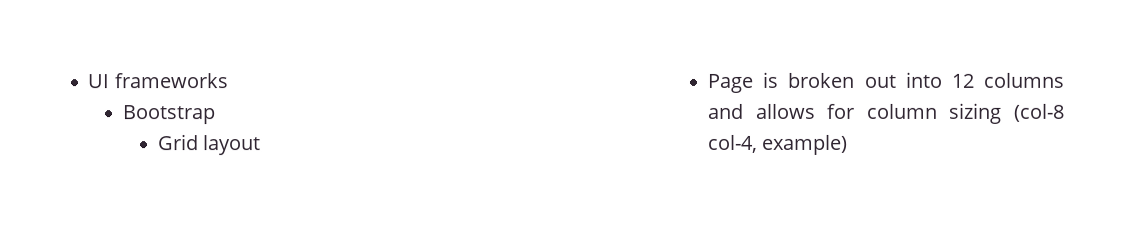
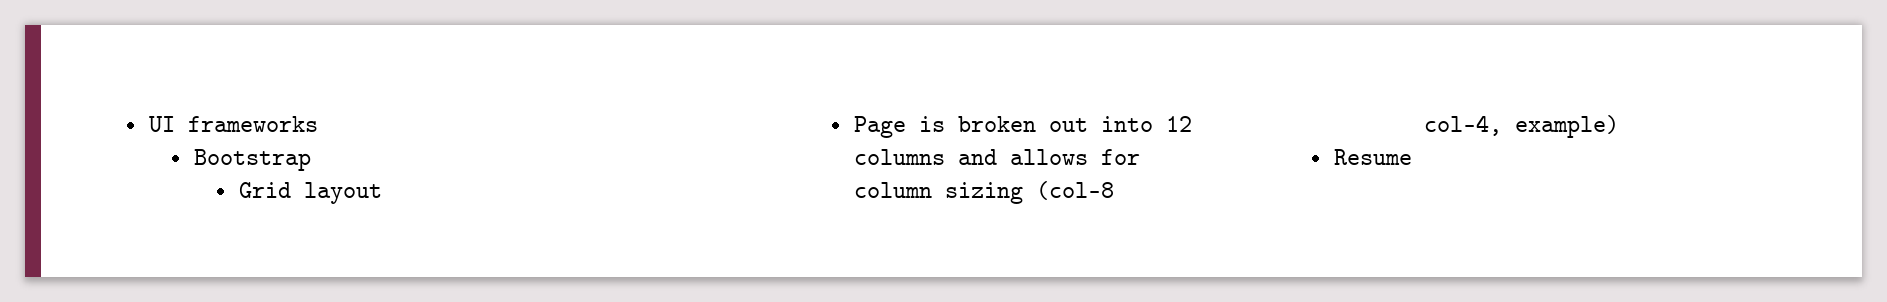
(849, 144) none -> [1333,149,1412,165] // Resume

